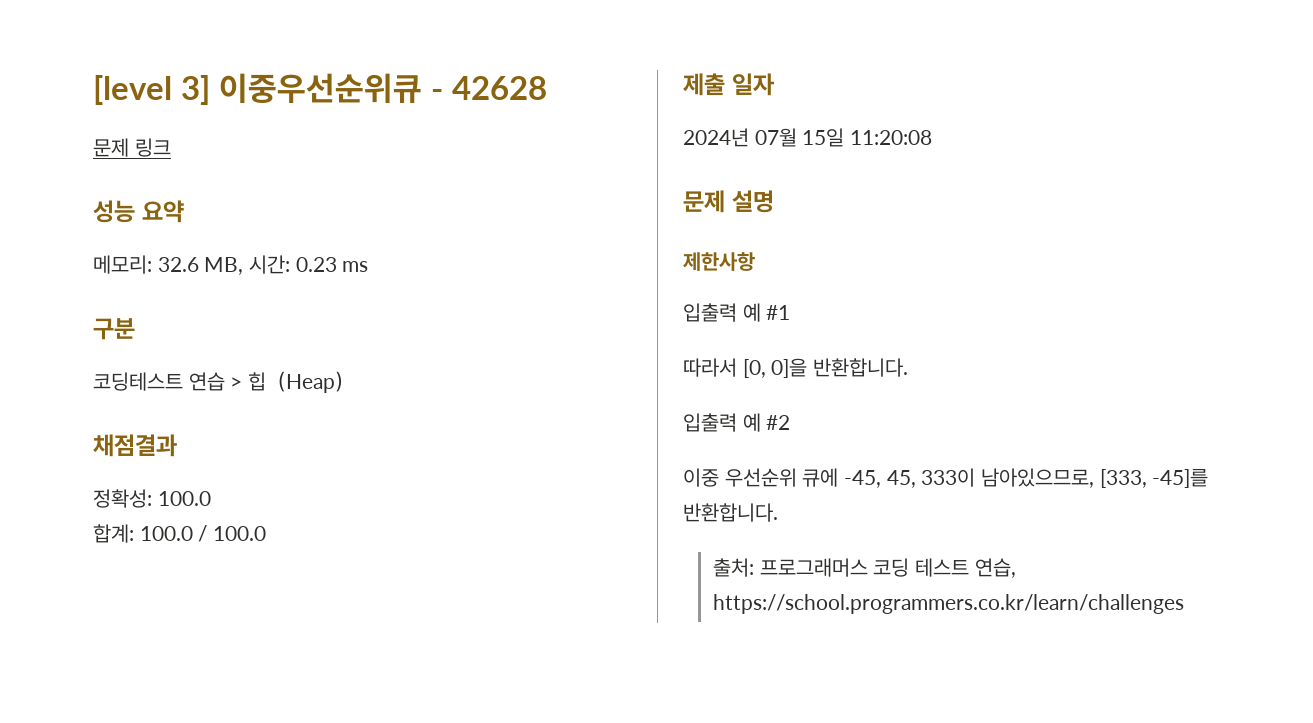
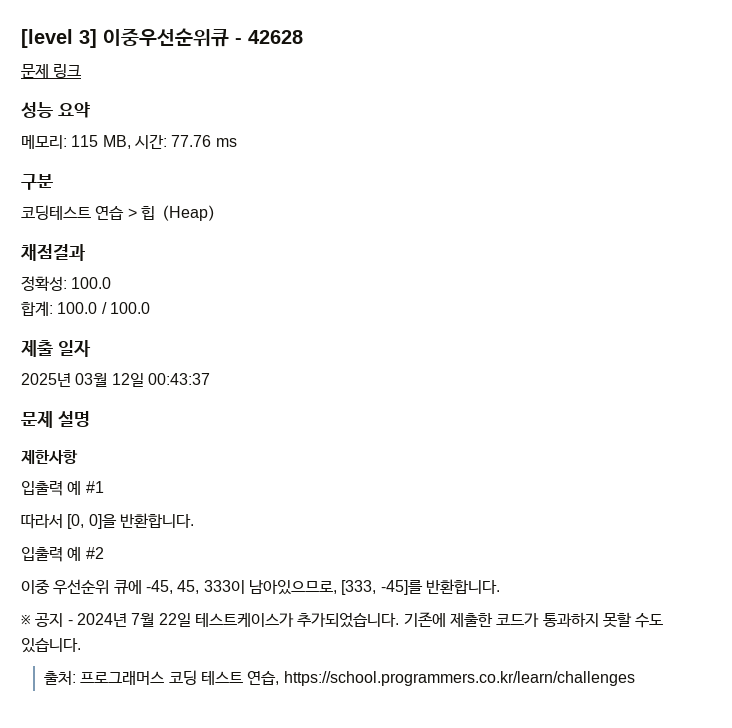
[157,257,199,272] 32.6 -> [71,135,99,147] 115
[295,257,337,272] 0.23 -> [171,135,212,147] 77.76
[683,128,933,147] 2024년 07월 15일 11:20:08 -> [21,372,210,387] 2025년 03월 12일 00:43:37
(778, 512) none -> [21,612,664,628] [21,638,81,653] // ※ 공지 - 2024년 7월 22일 테스트케이스가 추가되었습니다. 기존에 제출한 코드가 통과하지 못할 수도 있습니다.

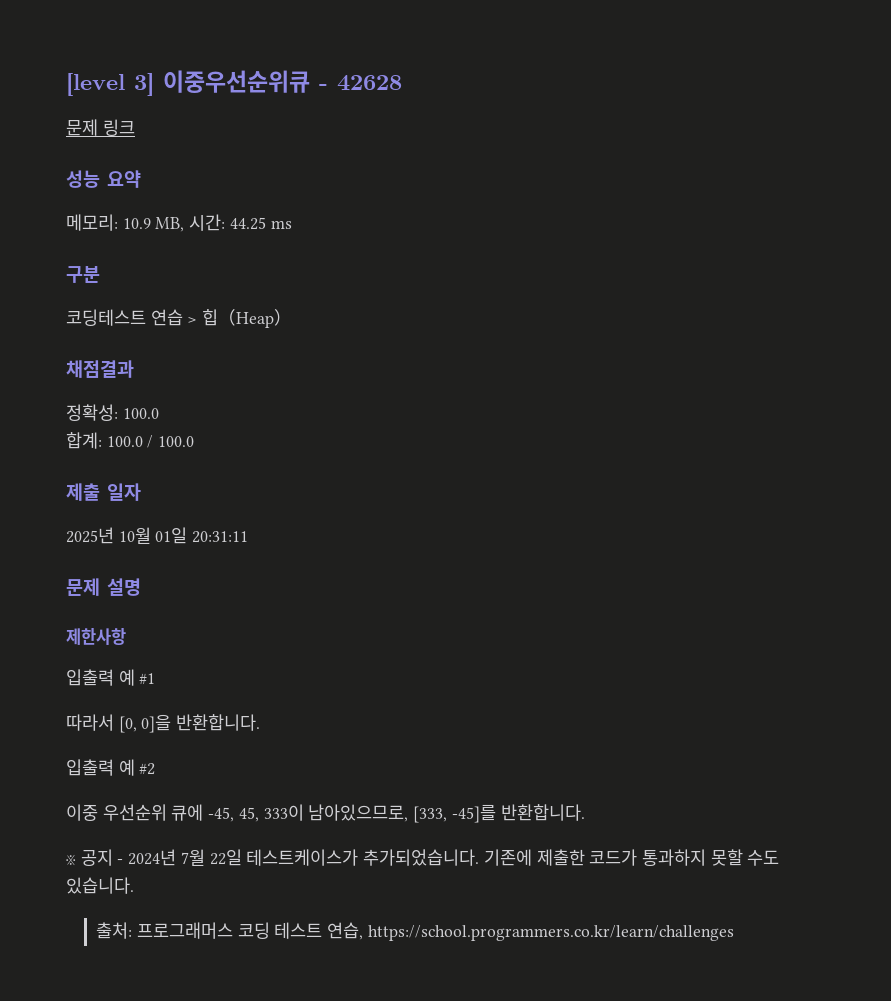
[71,135,99,147] 115 -> [122,218,151,229] 10.9
[171,135,212,147] 77.76 -> [229,217,266,230] 44.25
[75,372,210,387] 03월 12일 00:43:37 -> [118,527,249,544] 10월 01일 20:31:11

